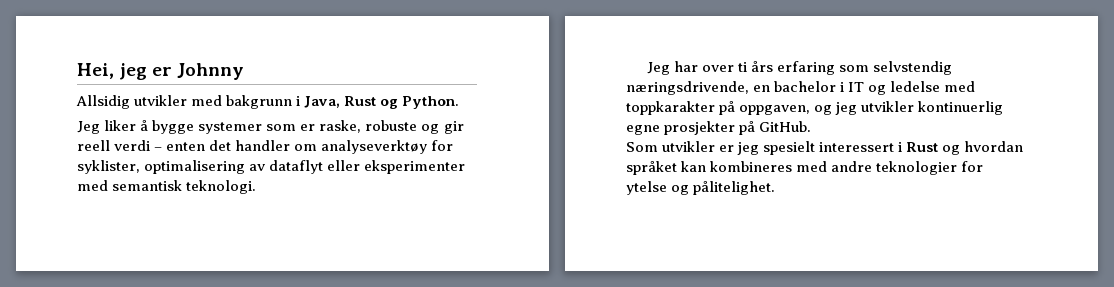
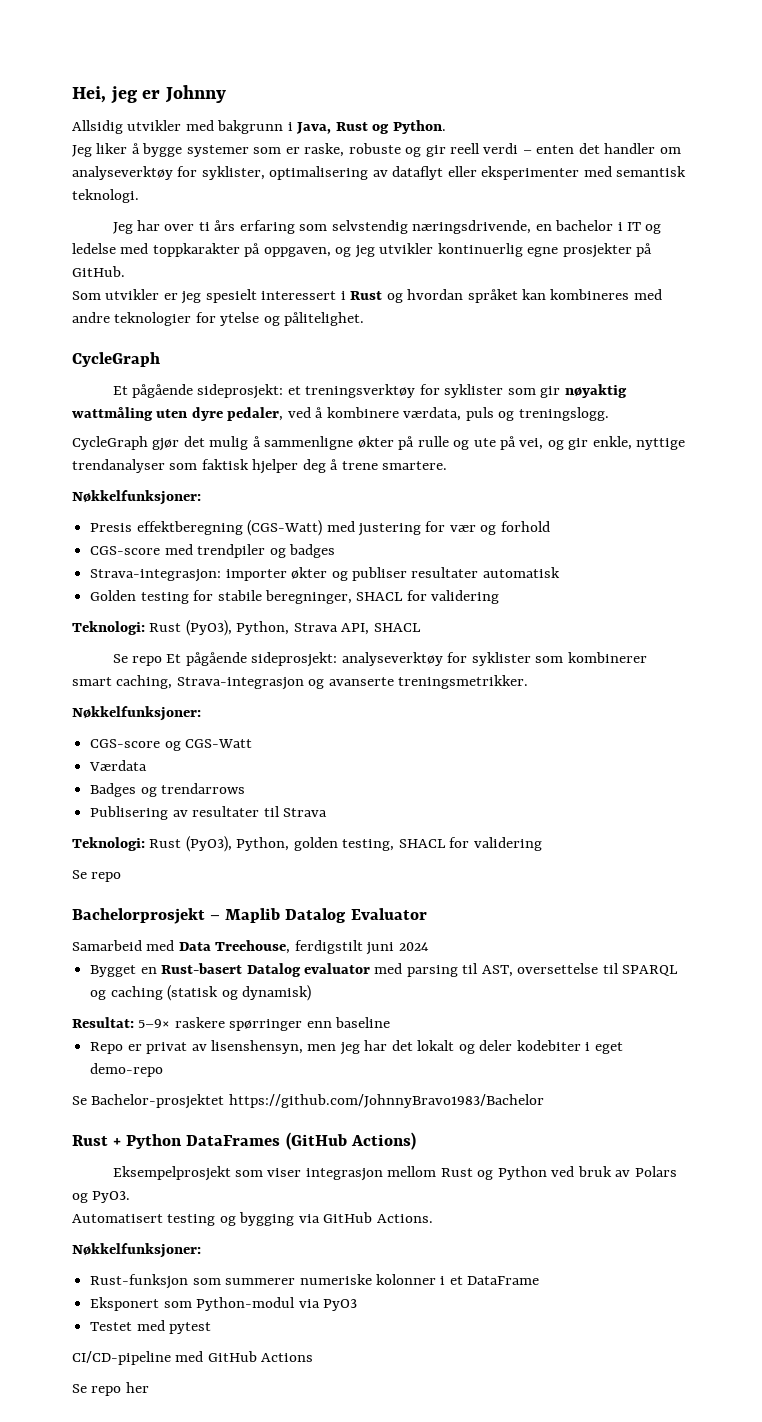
(776, 188) none -> [72,352,160,367] [112,384,627,399] [72,407,609,421] [72,436,686,451] [72,459,448,474] [72,490,201,505] [90,520,550,536] [90,544,335,558] [90,567,560,582] [90,590,500,604] [72,620,421,636] [112,652,647,667] [72,675,529,690] [72,706,201,721] [90,739,253,751] [89,760,148,771] [90,783,246,797] [90,806,327,820] [72,836,542,852] [72,870,122,882] [72,908,427,924] [72,940,429,955] [90,963,679,977] [90,985,311,1001] [72,1017,391,1031] [90,1040,623,1055] [90,1063,164,1077] [72,1094,544,1109] [72,1132,416,1150] [112,1166,677,1181] [72,1191,131,1203] [72,1212,433,1226] [72,1243,201,1258] [90,1274,540,1289] [90,1297,357,1311] [90,1320,212,1334] [72,1351,314,1365] [72,1382,149,1396] // CycleGraph // Et pågående sideprosjekt: et treningsverktøy for syklister som gir nøyaktig wattmåling uten dyre pedaler, ved å kombinere værdata, puls og treningslogg. // CycleGraph gjør det mulig å sammenligne økter på rulle og ute på vei, og gir enkle, nyttige trendanalyser som faktisk hjelper deg å trene smartere. // Nøkkelfunksjoner: // Presis effektberegning (CGS-Watt) med justering for vær og forhold // CGS-score med trendpiler og badges // Strava-integrasjon: importer økter og publiser resultater automatisk // Golden testing for stabile beregninger, SHACL for validering // Teknologi: Rust (PyO3), Python, Strava API, SHACL // Se repo Et pågående sideprosjekt: analyseverktøy for syklister som kombinerer smart caching, Strava-integrasjon og avanserte treningsmetrikker. // Nøkkelfunksjoner: // CGS-score og CGS-Watt // Værdata // Badges og trendarrows // Publisering av resultater til Strava // Teknologi: Rust (PyO3), Python, golden testing, SHACL for validering // Se repo // Bachelorprosjekt – Maplib Datalog Evaluator // Samarbeid med Data Treehouse, ferdigstilt juni 2024 // Bygget en Rust-basert Datalog evaluator med parsing til AST, oversettelse til SPARQL og caching (statisk og dynamisk) // Resultat: 5–9× raskere spørringer enn baseline // Repo er privat av lisenshensyn, men jeg har det lokalt og deler kodebiter i eget demo-repo // Se Bachelor-prosjektet https://github.com/JohnnyBravo1983/Bachelor // Rust + Python DataFrames (GitHub Actions) // Eksempelprosjekt som viser integrasjon mellom Rust og Python ved bruk av Polars og PyO3. // Automatisert testing og bygging via GitHub Actions. // Nøkkelfunksjoner: // Rust-funksjon som summerer numeriske kolonner i et DataFrame // Eksponert som Python-modul via PyO3 // Testet med pytest // CI/CD-pipeline med GitHub Actions // Se repo her

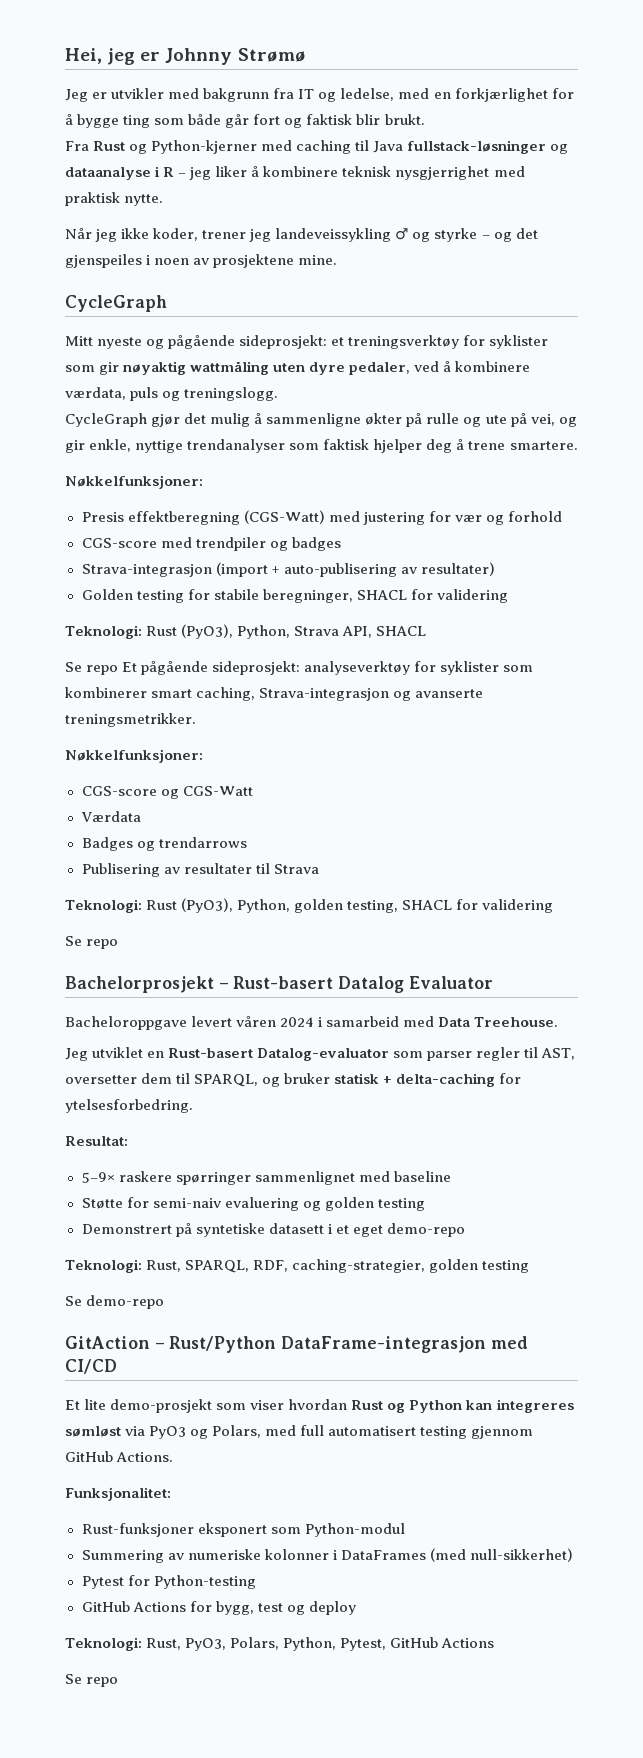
[72,120,446,134] [72,143,681,157] [72,166,687,180] [72,189,139,203] [112,220,662,234] [72,243,653,258] [72,266,125,277] [72,289,662,304] [72,312,365,326] [72,352,160,367] [112,386,128,395] // Allsidig utvikler med bakgrunn i Java, Rust og Python. // Jeg liker å bygge systemer som er raske, robuste og gir reell verdi – enten det handler om analyseverktøy for syklister, optimalisering av dataflyt eller eksperimenter med semantisk teknologi. // Jeg har over ti års erfaring som selvstendig næringsdrivende, en bachelor i IT og ledelse med toppkarakter på oppgaven, og jeg utvikler kontinuerlig egne prosjekter på GitHub. // Som utvikler er jeg spesielt interessert i Rust og hvordan språket kan kombineres med andre teknologier for ytelse og pålitelighet. // CycleGraph // Et -> [237,48,306,62] [65,88,574,102] [65,114,425,128] [65,140,569,154] [65,166,525,180] [65,192,164,206] [65,228,538,242] [65,254,338,268] [65,295,167,312] [65,336,165,349] Strømø // Jeg er utvikler med bakgrunn fra IT og ledelse, med en forkjærlighet for å bygge ting som både går fort og faktisk blir brukt. // Fra Rust og Python-kjerner med caching til Java fullstack-løsninger og dataanalyse i R – jeg liker å kombinere teknisk nysgjerrighet med praktisk nytte. // Når jeg ikke koder, trener jeg landeveissykling ♂ og styrke – og det gjenspeiles i noen av prosjektene mine. // CycleGraph // Mitt nyeste og
[90,567,560,582] Strava-integrasjon: importer økter og publiser resultater automatisk -> [81,562,495,577] Strava-integrasjon (import + auto-publisering av resultater)
[225,908,281,923] Maplib -> [233,976,334,989] Rust-basert
[72,940,429,955] [90,963,679,977] [90,985,311,1001] Samarbeid med Data Treehouse, ferdigstilt juni 2024 // Bygget en Rust-basert Datalog evaluator med parsing til AST, oversettelse til SPARQL og caching (statisk og dynamisk) -> [65,1016,559,1030] [65,1047,576,1061] [65,1073,522,1087] [65,1099,193,1113] Bacheloroppgave levert våren 2024 i samarbeid med Data Treehouse. // Jeg utviklet en Rust-basert Datalog-evaluator som parser regler til AST, oversetter dem til SPARQL, og bruker statisk + delta-caching for ytelsesforbedring.
(134, 1022) none -> (128, 1141) //
[306,1021,332,1028] enn -> [254,1171,390,1185] sammenlignet med
[90,1040,623,1055] [90,1063,164,1077] [72,1094,544,1109] [72,1132,416,1150] [112,1166,677,1181] [72,1191,131,1203] [72,1212,433,1226] [72,1243,201,1258] [90,1274,540,1289] [90,1297,357,1311] [90,1320,212,1334] [72,1351,204,1365] Repo er privat av lisenshensyn, men jeg har det lokalt og deler kodebiter i eget demo-repo // Se Bachelor-prosjektet https://github.com/JohnnyBravo1983/Bachelor // Rust + Python DataFrames (GitHub Actions) // Eksempelprosjekt som viser integrasjon mellom Rust og Python ved bruk av Polars og PyO3. // Automatisert testing og bygging via GitHub Actions. // Nøkkelfunksjoner: // Rust-funksjon som summerer numeriske kolonner i et DataFrame // Eksponert som Python-modul via PyO3 // Testet med pytest // CI/CD-pipeline med -> [81,1197,425,1211] [81,1223,465,1237] [65,1259,530,1273] [65,1295,165,1309] [65,1336,528,1353] [65,1359,117,1374] [65,1399,574,1413] [65,1425,534,1439] [65,1451,174,1462] [65,1487,171,1501] [81,1523,405,1537] [81,1548,573,1563] [81,1575,256,1589] [81,1601,356,1615] [65,1637,387,1651] Støtte for semi-naiv evaluering og golden testing // Demonstrert på syntetiske datasett i et eget demo-repo // Teknologi: Rust, SPARQL, RDF, caching-strategier, golden testing // Se demo-repo // GitAction – Rust/Python DataFrame-integrasjon med CI/CD // Et lite demo-prosjekt som viser hvordan Rust og Python kan integreres sømløst via PyO3 og Polars, med full automatisert testing gjennom GitHub Actions. // Funksjonalitet: // Rust-funksjoner eksponert som Python-modul // Summering av numeriske kolonner i DataFrames (med null-sikkerhet) // Pytest for Python-testing // GitHub Actions for bygg, test og deploy // Teknologi: Rust, PyO3, Polars, Python, Pytest,
[125,1382,149,1393] her -> (119, 1682) none

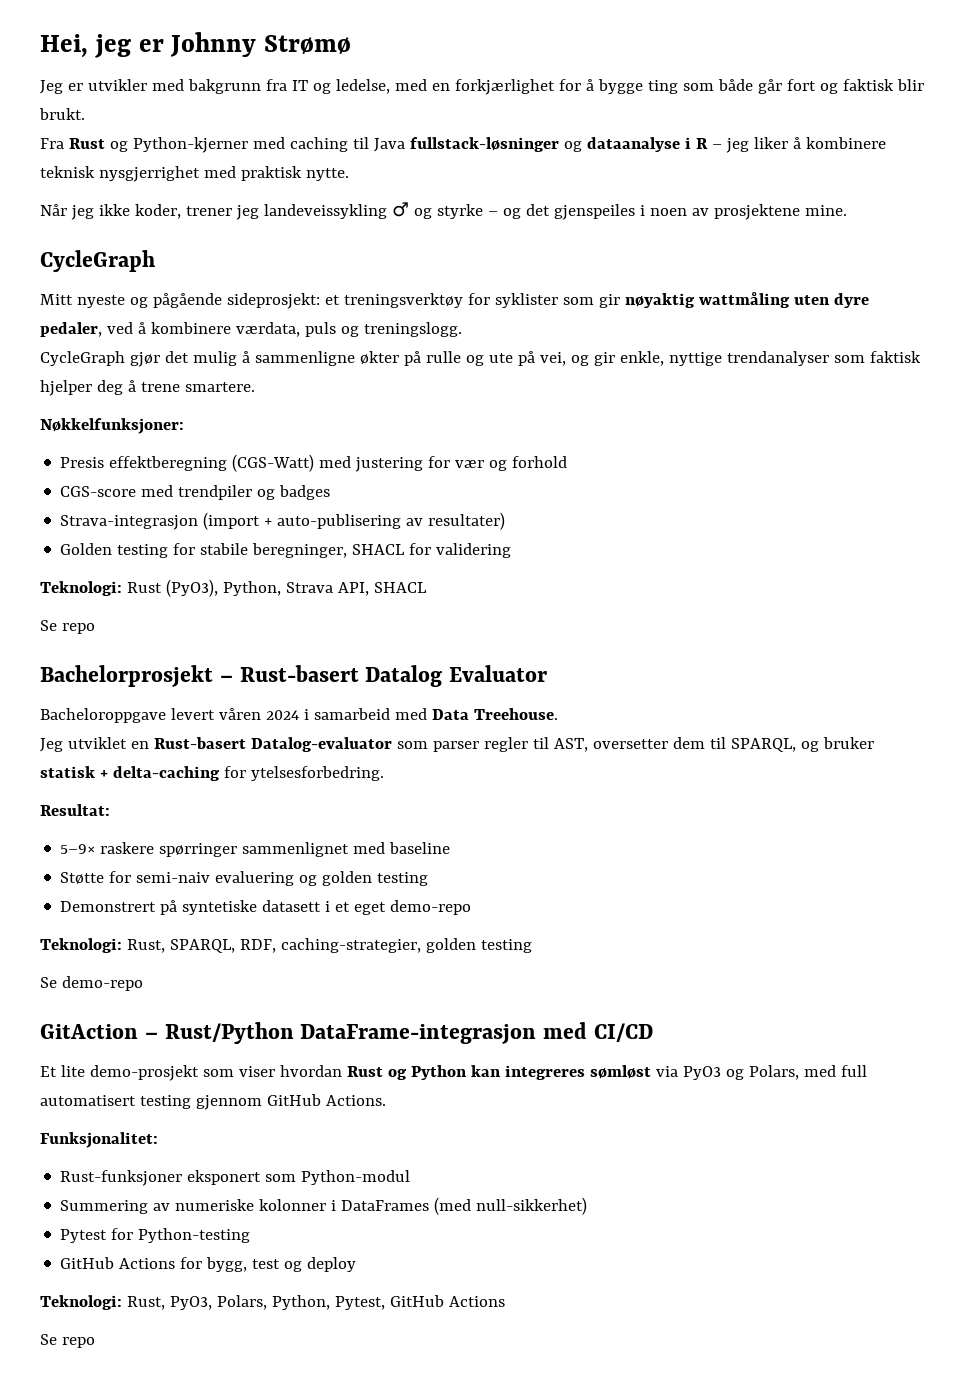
[65,661,534,675] [65,687,484,701] [65,713,196,727] [65,749,203,763] [81,786,253,799] [80,811,141,822] [81,837,247,851] [81,863,319,877] [65,898,554,913] // Se repo Et pågående sideprosjekt: analyseverktøy for syklister som kombinerer smart caching, Strava-integrasjon og avanserte treningsmetrikker. // Nøkkelfunksjoner: // CGS-score og CGS-Watt // Værdata // Badges og trendarrows // Publisering av resultater til Strava // Teknologi: Rust (PyO3), Python, golden testing, SHACL for validering -> (427, 587) none

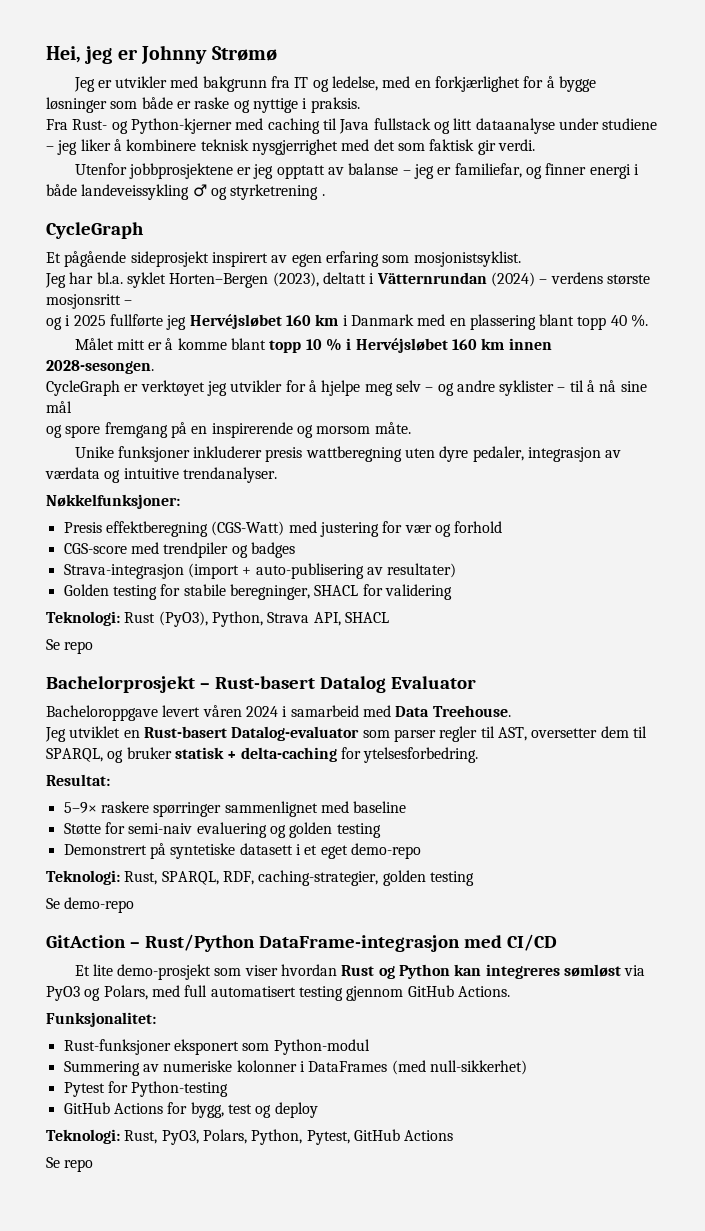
[647,80,678,94] ting -> [46,97,107,113] løsninger
[757,79,924,94] [39,108,85,120] går fort og faktisk blir brukt. -> [176,97,360,113] er raske og nyttige i praksis.
[68,138,105,149] Rust -> [72,119,108,130] Rust-
[409,137,708,152] fullstack-løsninger og dataanalyse i R -> [373,118,658,134] fullstack og litt dataanalyse under studiene
[240,166,349,181] [40,202,847,220] [40,250,155,272] [40,292,869,309] [40,322,462,337] [40,351,921,367] [40,380,255,396] praktisk nytte. // Når jeg ikke koder, trener jeg landeveissykling ♂ og styrke – og det gjenspeiles i noen av prosjektene mine. // CycleGraph // Mitt nyeste og pågående sideprosjekt: et treningsverktøy for syklister som gir nøyaktig wattmåling uten dyre pedaler, ved å kombinere værdata, puls og treningslogg. // CycleGraph gjør det mulig å sammenligne økter på rulle og ute på vei, og gir enkle, nyttige trendanalyser som faktisk hjelper deg å trene smartere. -> [373,139,535,155] [74,163,639,179] [46,184,325,200] [46,222,144,239] [46,251,521,267] [45,272,650,288] [46,294,133,309] [46,314,649,330] [74,338,552,353] [46,360,154,374] [46,380,647,396] [46,401,72,413] [46,422,411,438] [74,446,622,462] [45,467,277,483] det som faktisk gir verdi. // Utenfor jobbprosjektene er jeg opptatt av balanse – jeg er familiefar, og finner energi i både landeveissykling ♂ og styrketrening . // CycleGraph // Et pågående sideprosjekt inspirert av egen erfaring som mosjonistsyklist. // Jeg har bl.a. syklet Horten–Bergen (2023), deltatt i Vätternrundan (2024) – verdens største mosjonsritt – // og i 2025 fullførte jeg Hervéjsløbet 160 km i Danmark med en plassering blant topp 40 %. // Målet mitt er å komme blant topp 10 % i Hervéjsløbet 160 km innen 2028-sesongen. // CycleGraph er verktøyet jeg utvikler for å hjelpe meg selv – og andre syklister – til å nå sine mål // og spore fremgang på en inspirerende og morsom måte. // Unike funksjoner inkluderer presis wattberegning uten dyre pedaler, integrasjon av værdata og intuitive trendanalyser.

